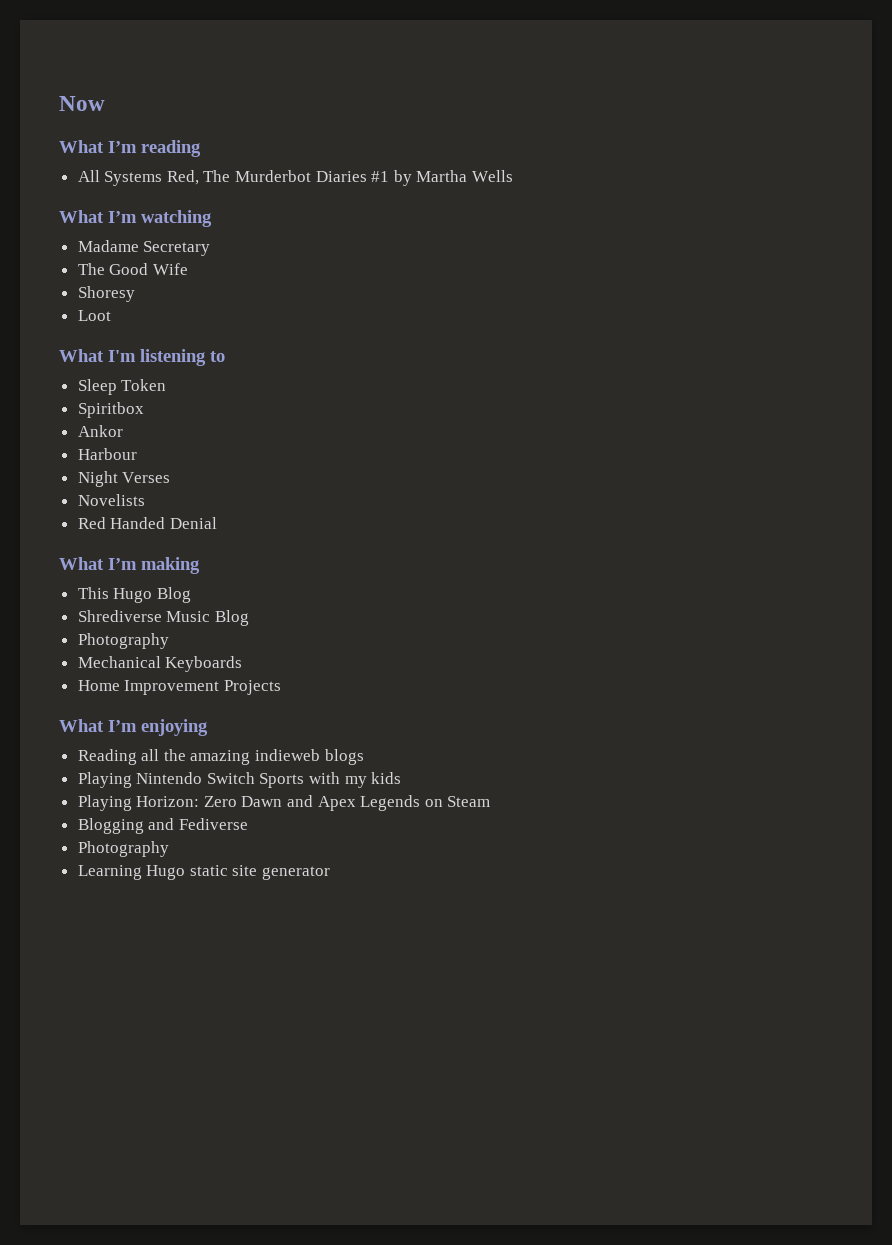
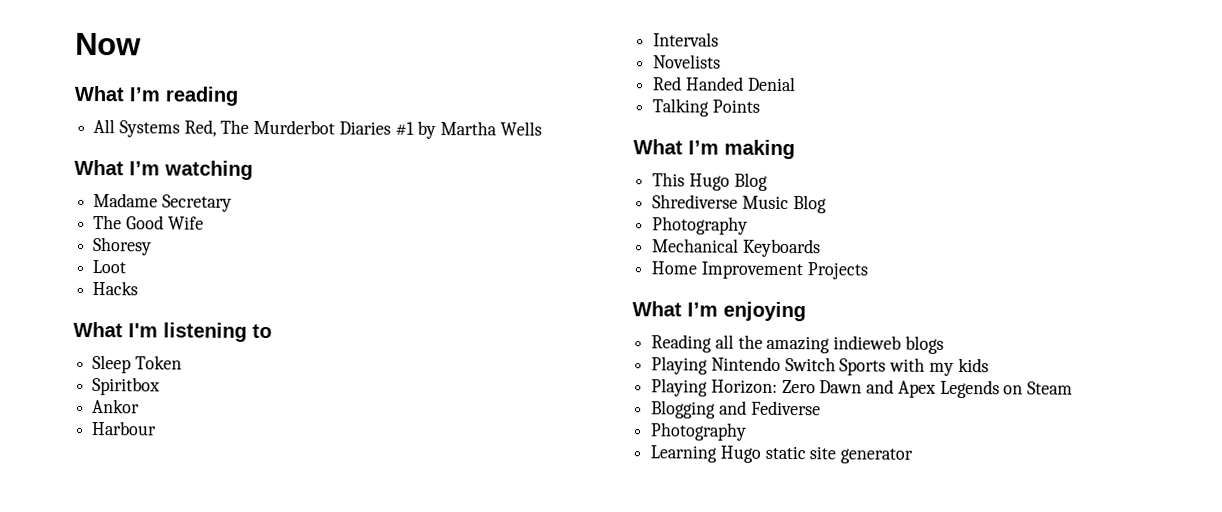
(111, 315) none -> [92,281,139,296] // Hacks
[77,471,171,487] Night Verses -> [653,32,720,47] Intervals
(217, 523) none -> [652,98,760,117] // Talking Points

